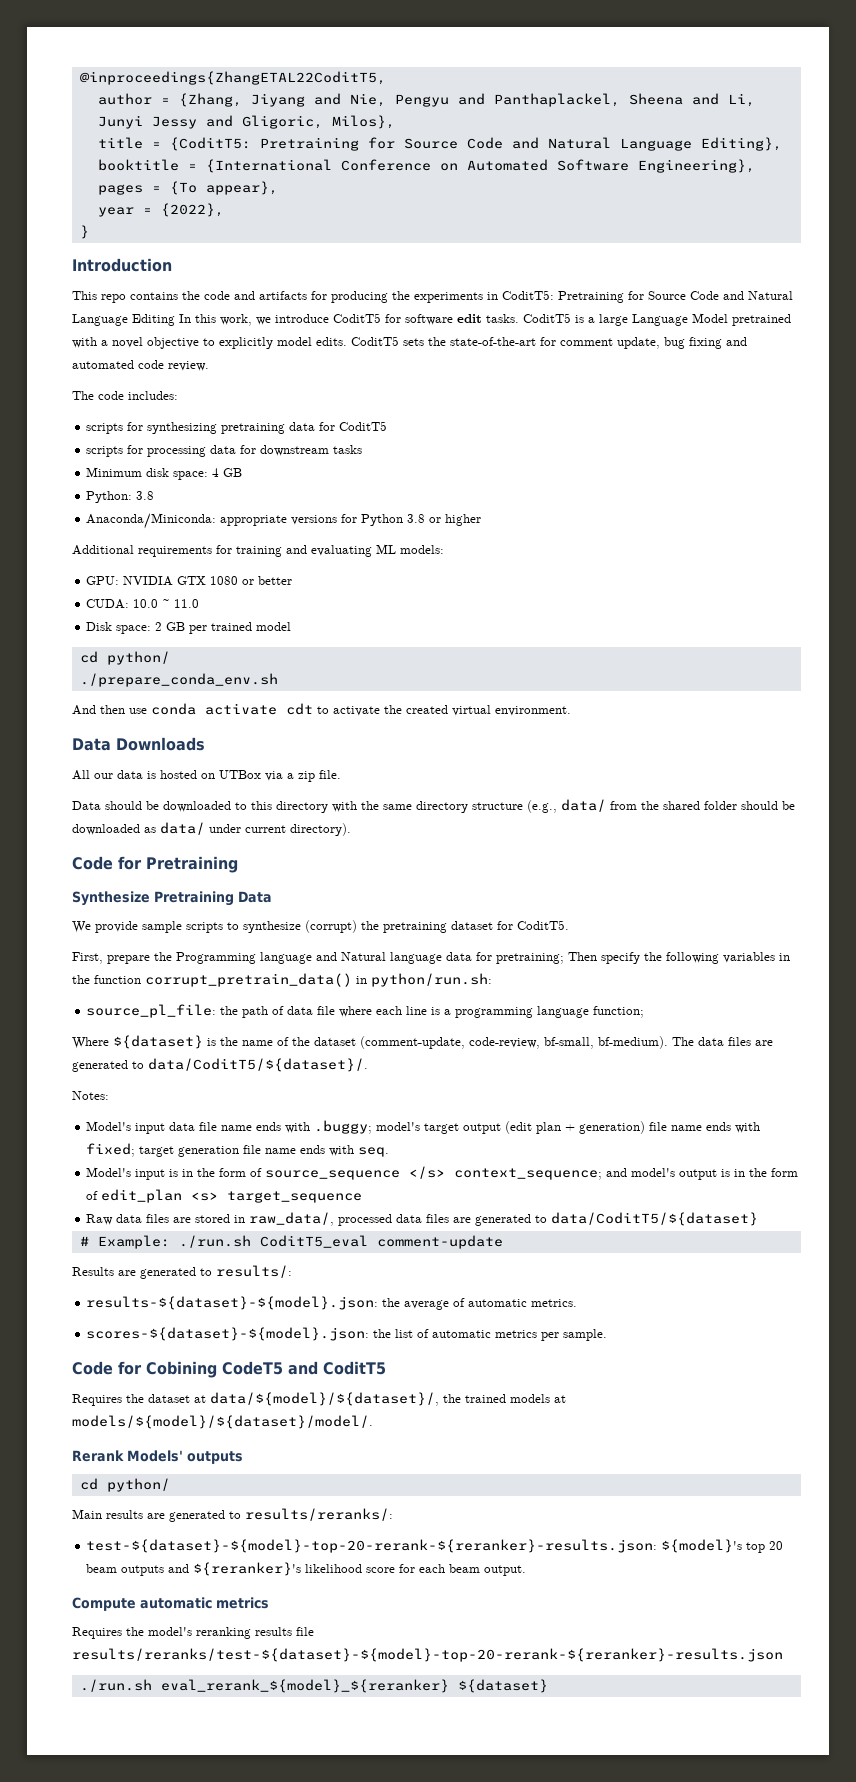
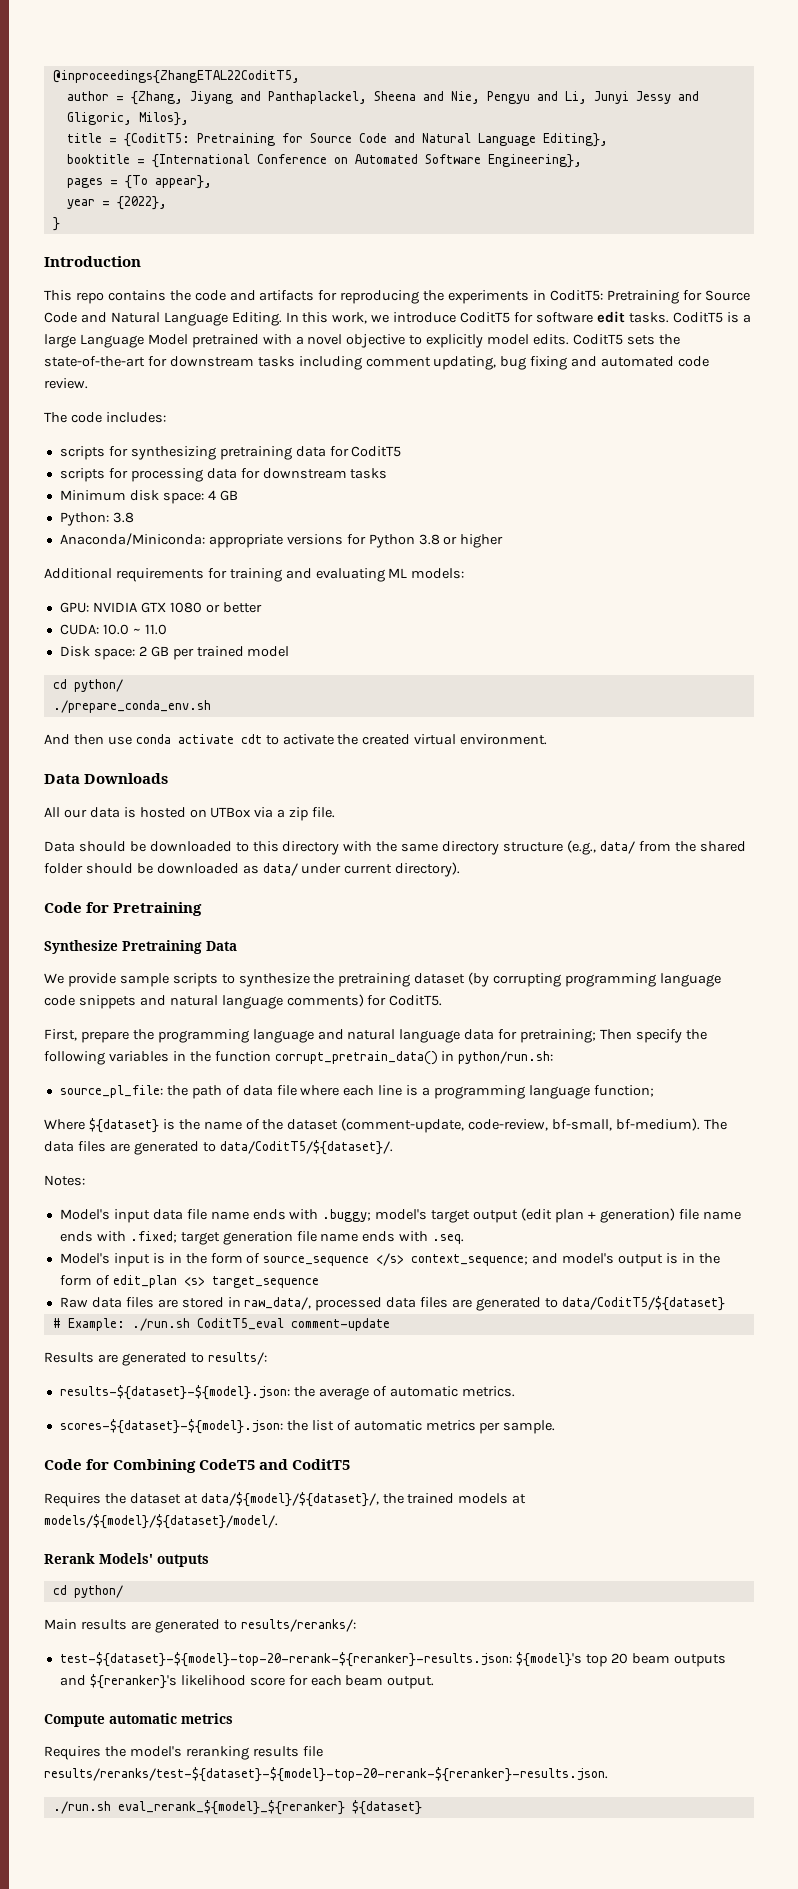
[349,93,683,107] Nie, Pengyu and Panthaplackel, Sheena -> [267,91,530,104] Panthaplackel, Sheena and Nie, Pengyu
[331,291,388,303] producing -> [340,290,420,304] reproducing
[132,314,175,326] Editing -> [231,312,282,326] Editing.
[560,337,660,349] comment update, -> [169,356,497,370] downstream tasks including comment updating,
[305,920,357,933] (corrupt) -> (310, 980) none
(493, 925) none -> [468,972,721,987] [44,994,364,1009] (by corrupting programming language code snippets and natural language comments)
[176,952,256,964] Programming -> [157,1029,249,1043] programming
[341,952,386,961] Natural -> [347,1029,396,1040] natural
[86,1143,136,1157] fixed; -> [129,1231,177,1243] .fixed;
[358,1147,390,1157] seq. -> [432,1234,465,1244] .seq.
[146,1361,217,1378] Cobining -> [113,1459,197,1473] Combining
[72,1648,783,1662] results/reranks/test-${dataset}-${model}-top-20-rerank-${reranker}-results.json -> [44,1767,608,1782] results/reranks/test-${dataset}-${model}-top-20-rerank-${reranker}-results.json.

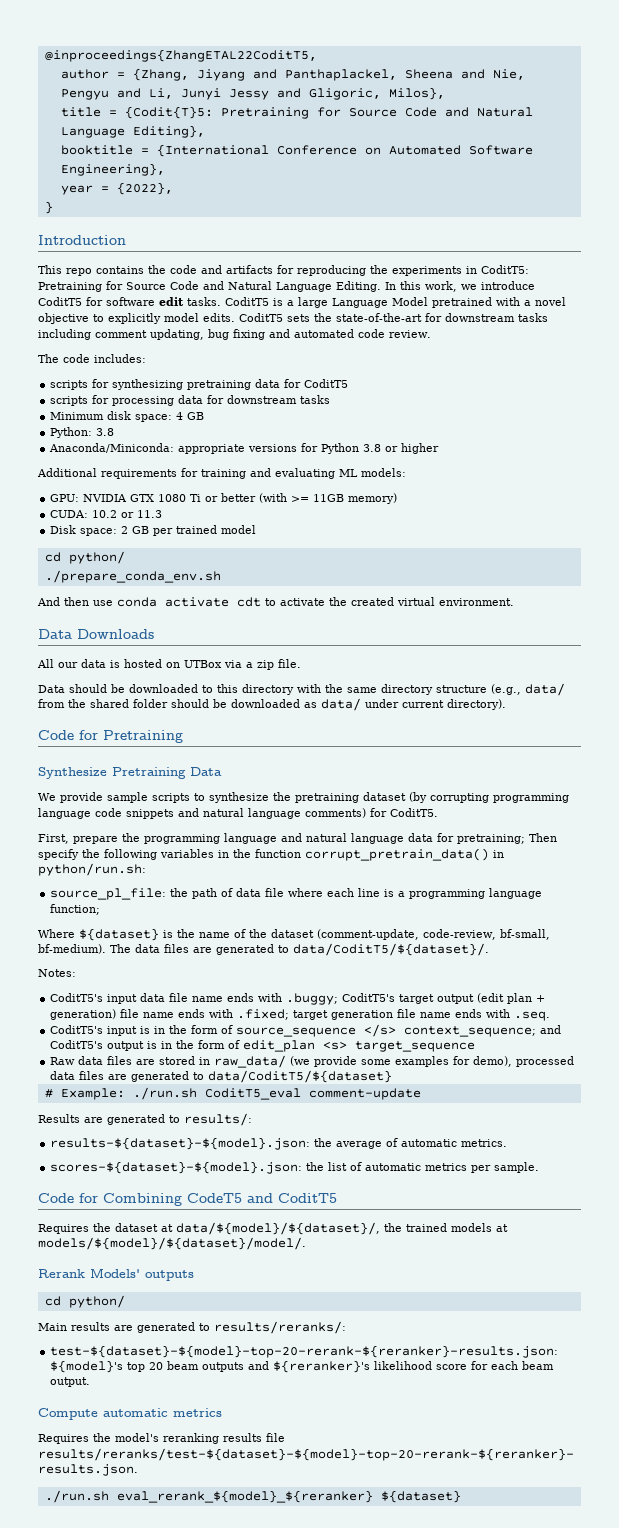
[123,133,190,147] {CoditT5: -> [124,106,213,119] {Codit{T}5:
[66,175,212,189] // pages = {To appear}, -> (165, 169) none
(202, 607) none -> [190,494,202,502] Ti
[59,624,167,635] // CUDA: 10.0 ~ 11.0 -> [259,493,398,504] [50,510,163,518] (with >= 11GB memory) // CUDA: 10.2 or 11.3
[59,1209,110,1220] Model's -> [50,993,104,1002] CoditT5's
[375,1209,428,1220] model's -> [342,993,396,1002] CoditT5's
[59,1253,110,1264] Model's -> [50,1025,104,1034] CoditT5's
[562,1253,615,1264] model's -> [50,1040,104,1049] CoditT5's
[244,1297,312,1310] raw_data/, -> [214,1055,513,1068] raw_data/ (we provide some examples for demo),

